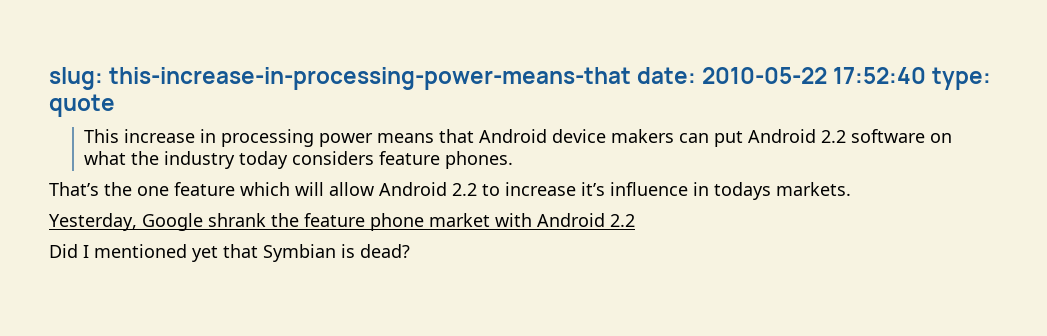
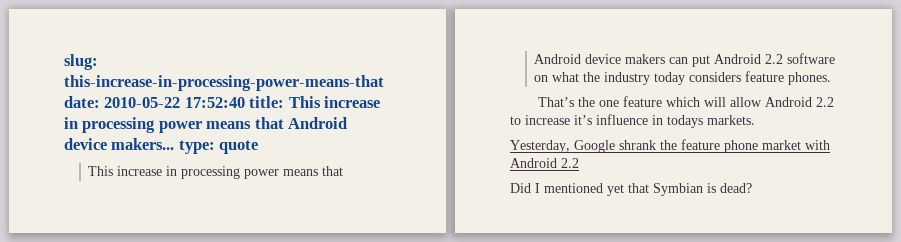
(927, 75) none -> [249,96,381,108] [64,117,348,133] [64,138,175,150] title: This increase in processing power means that Android device makers...

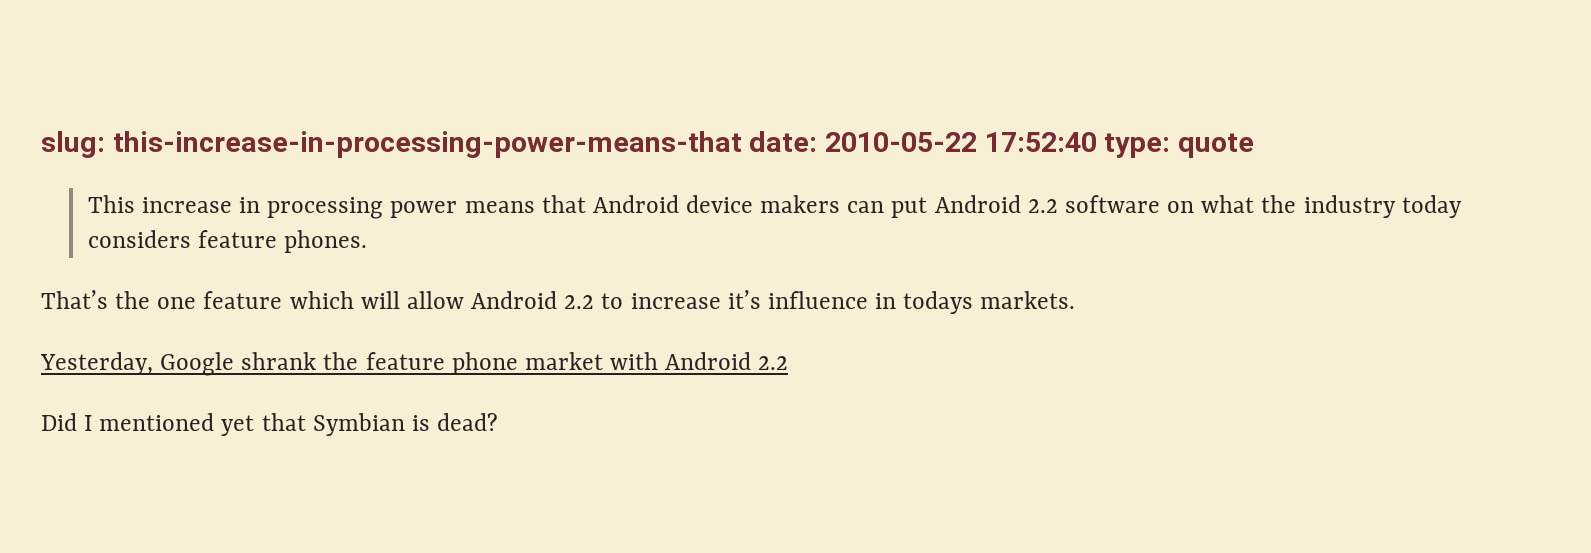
[249,96,381,108] [64,117,348,133] [64,138,175,150] title: This increase in processing power means that Android device makers... -> (1097, 142) none

